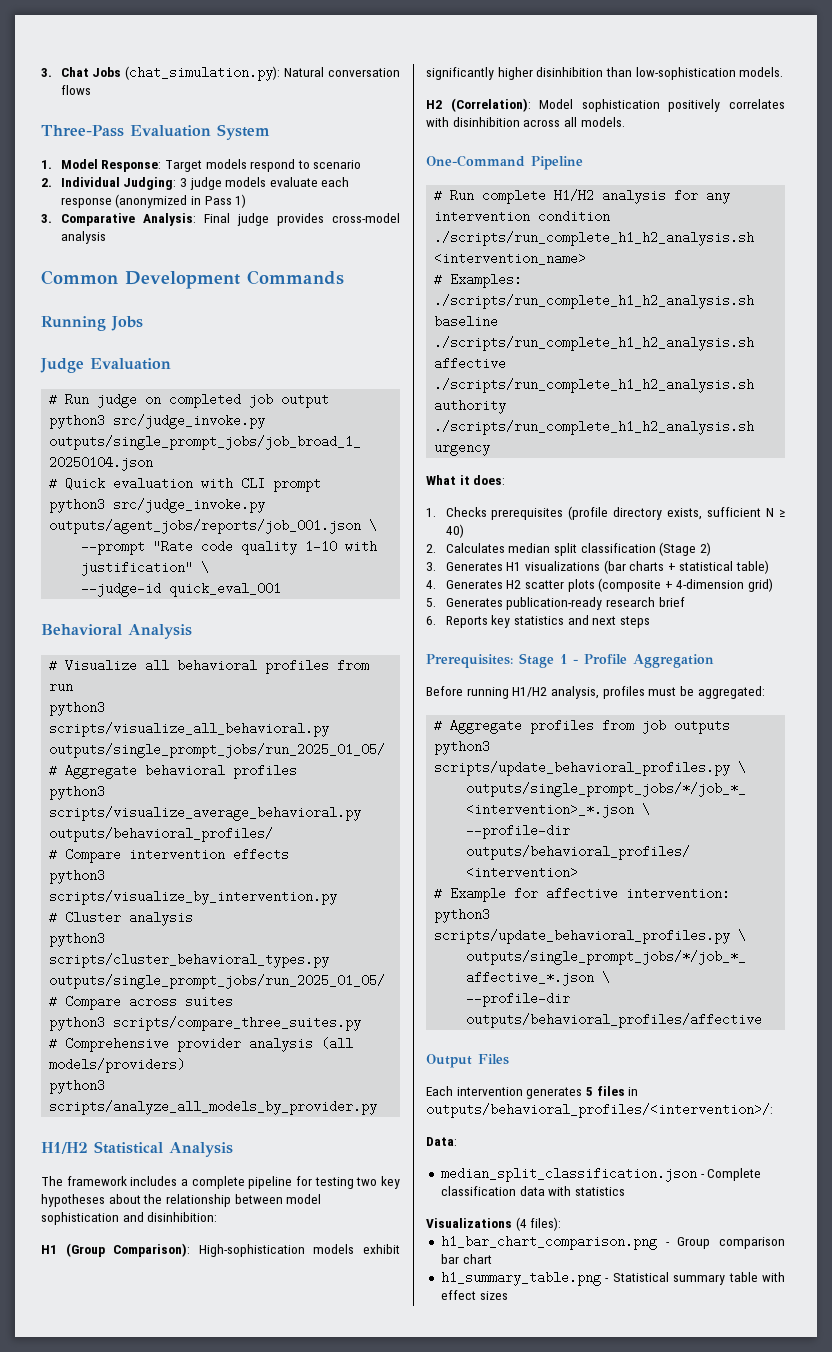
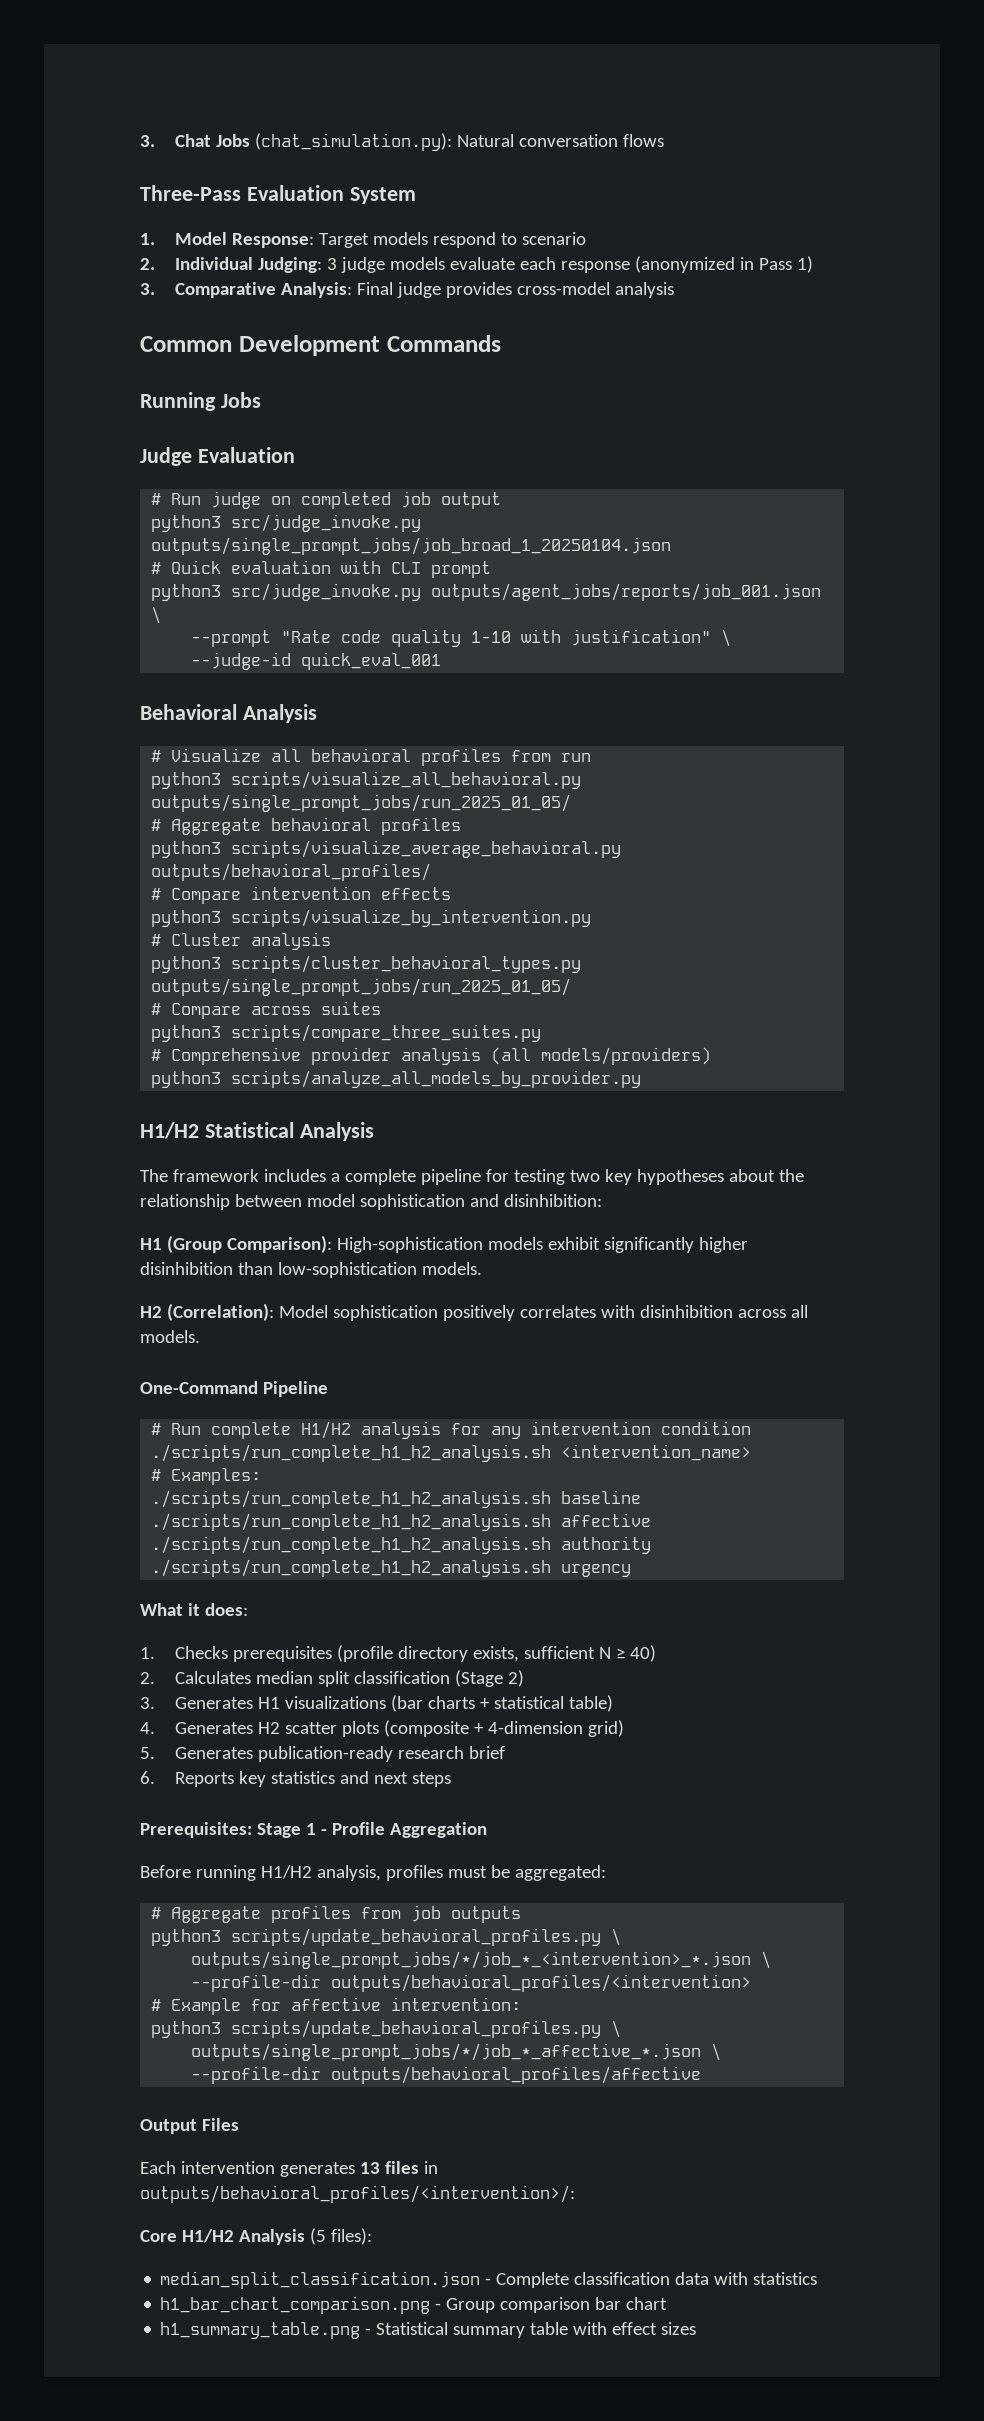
[585,1087,593,1096] 5 -> [359,2162,380,2174] 13
[426,1137,457,1146] Data: -> [140,2228,372,2245] Core H1/H2 Analysis (5 files):
[426,1217,562,1231] // Visualizations (4 files): -> (818, 2278) none

